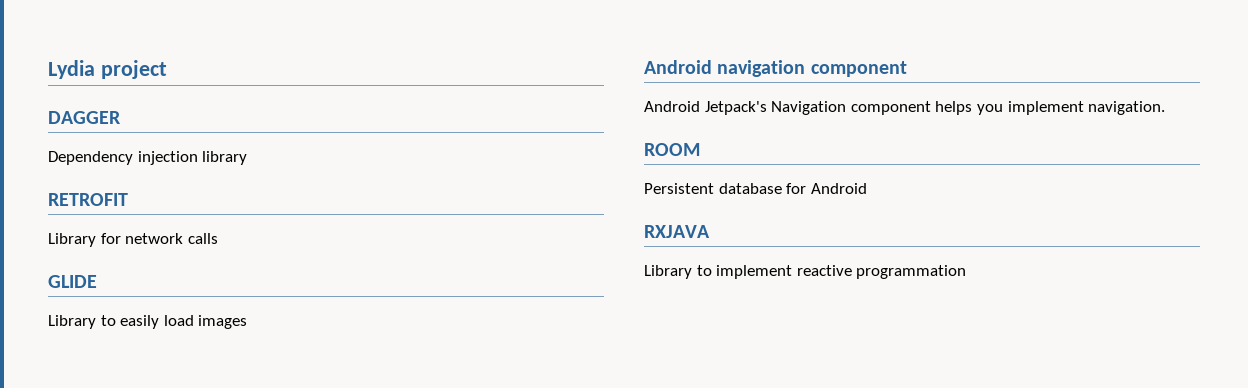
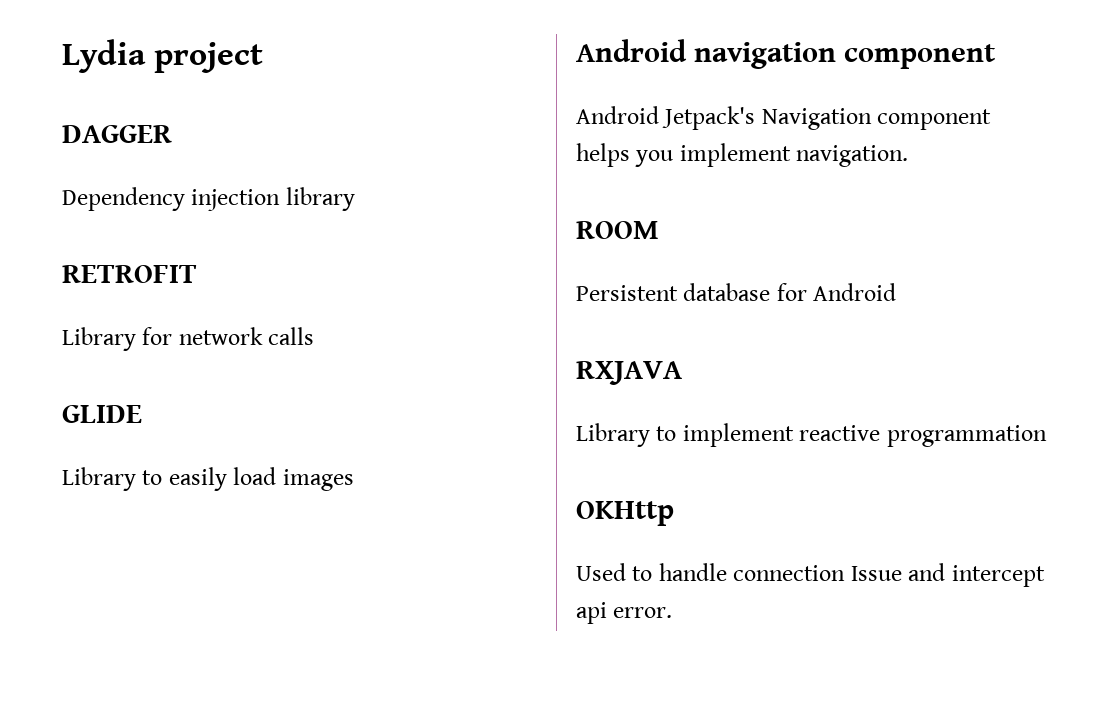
(967, 272) none -> [576,501,674,526] [576,563,1045,587] [576,602,673,624] // OKHttp // Used to handle connection Issue and intercept api error.

